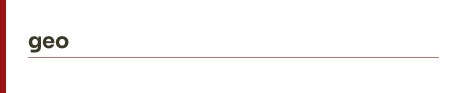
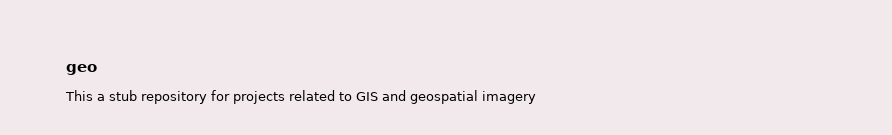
(69, 44) none -> [65,90,536,104] // This a stub repository for projects related to GIS and geospatial imagery

